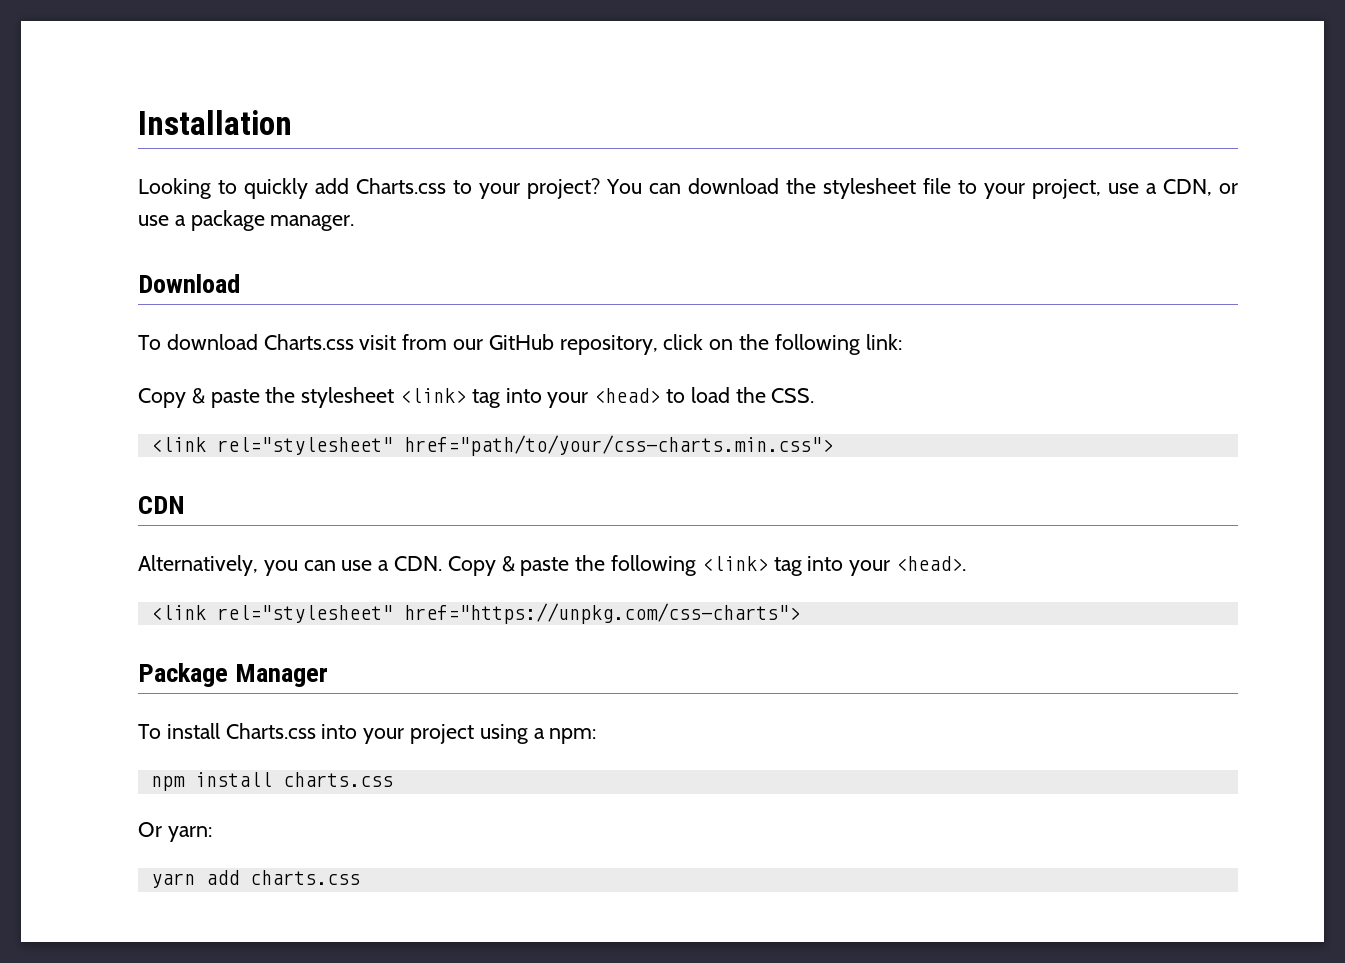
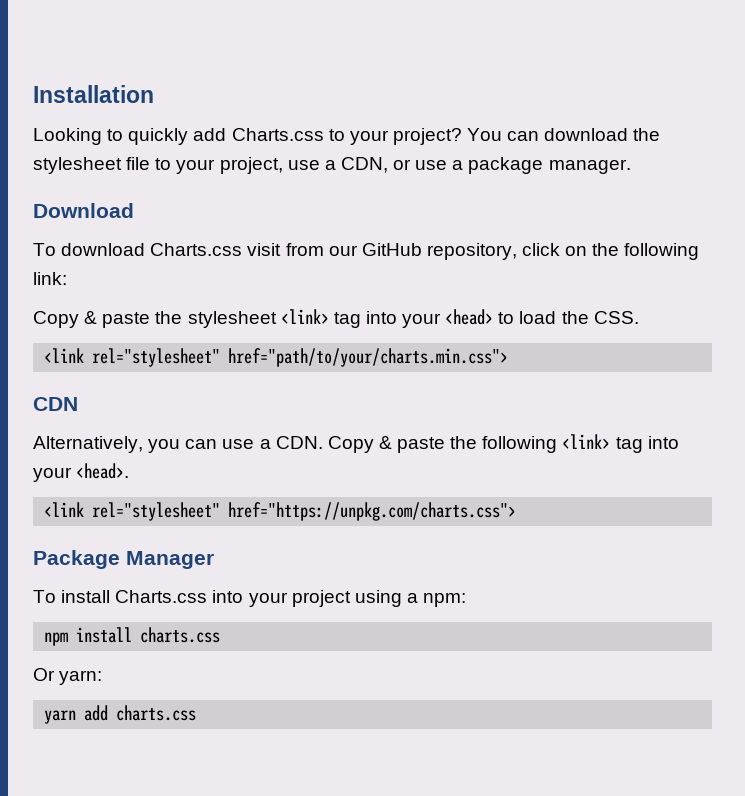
[403,435,833,456] href="path/to/your/css-charts.min.css"> -> [228,348,509,367] href="path/to/your/charts.min.css">
[403,603,800,624] href="https://unpkg.com/css-charts"> -> [228,502,517,521] href="https://unpkg.com/charts.css">

